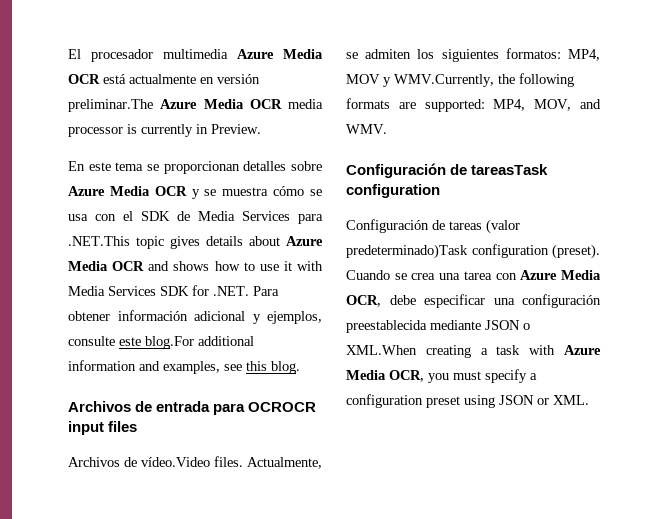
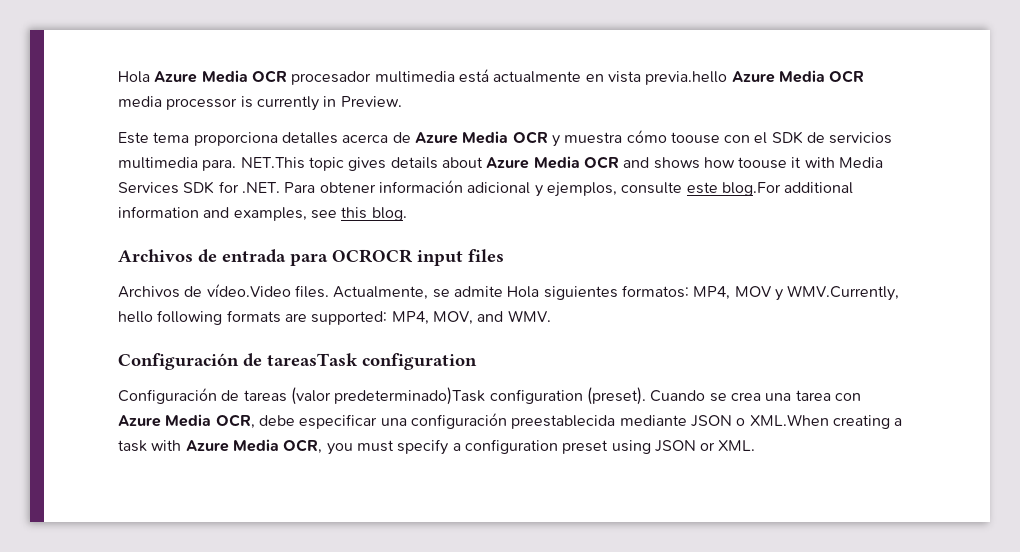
[68,49,323,62] [68,74,100,84] El procesador multimedia Azure Media OCR -> [118,70,455,85] Hola Azure Media OCR procesador multimedia
[217,74,260,84] [68,99,153,112] versión preliminar.The -> [607,71,728,85] vista previa.hello
[68,161,322,174] En este tema se proporcionan detalles sobre -> [118,132,411,146] Este tema proporciona detalles acerca de
[204,189,217,196] se -> (560, 141) none
[310,189,322,196] [68,214,88,221] se usa -> [670,132,720,144] toouse
[198,211,323,224] [68,236,130,246] Media Services para .NET.This -> [829,132,893,144] [118,157,305,171] servicios multimedia para. NET.This
[243,262,279,271] to use -> [738,157,788,169] toouse
[365,49,435,59] admiten los -> [453,286,540,298] admite Hola
[498,74,515,84] the -> [118,311,153,323] hello

